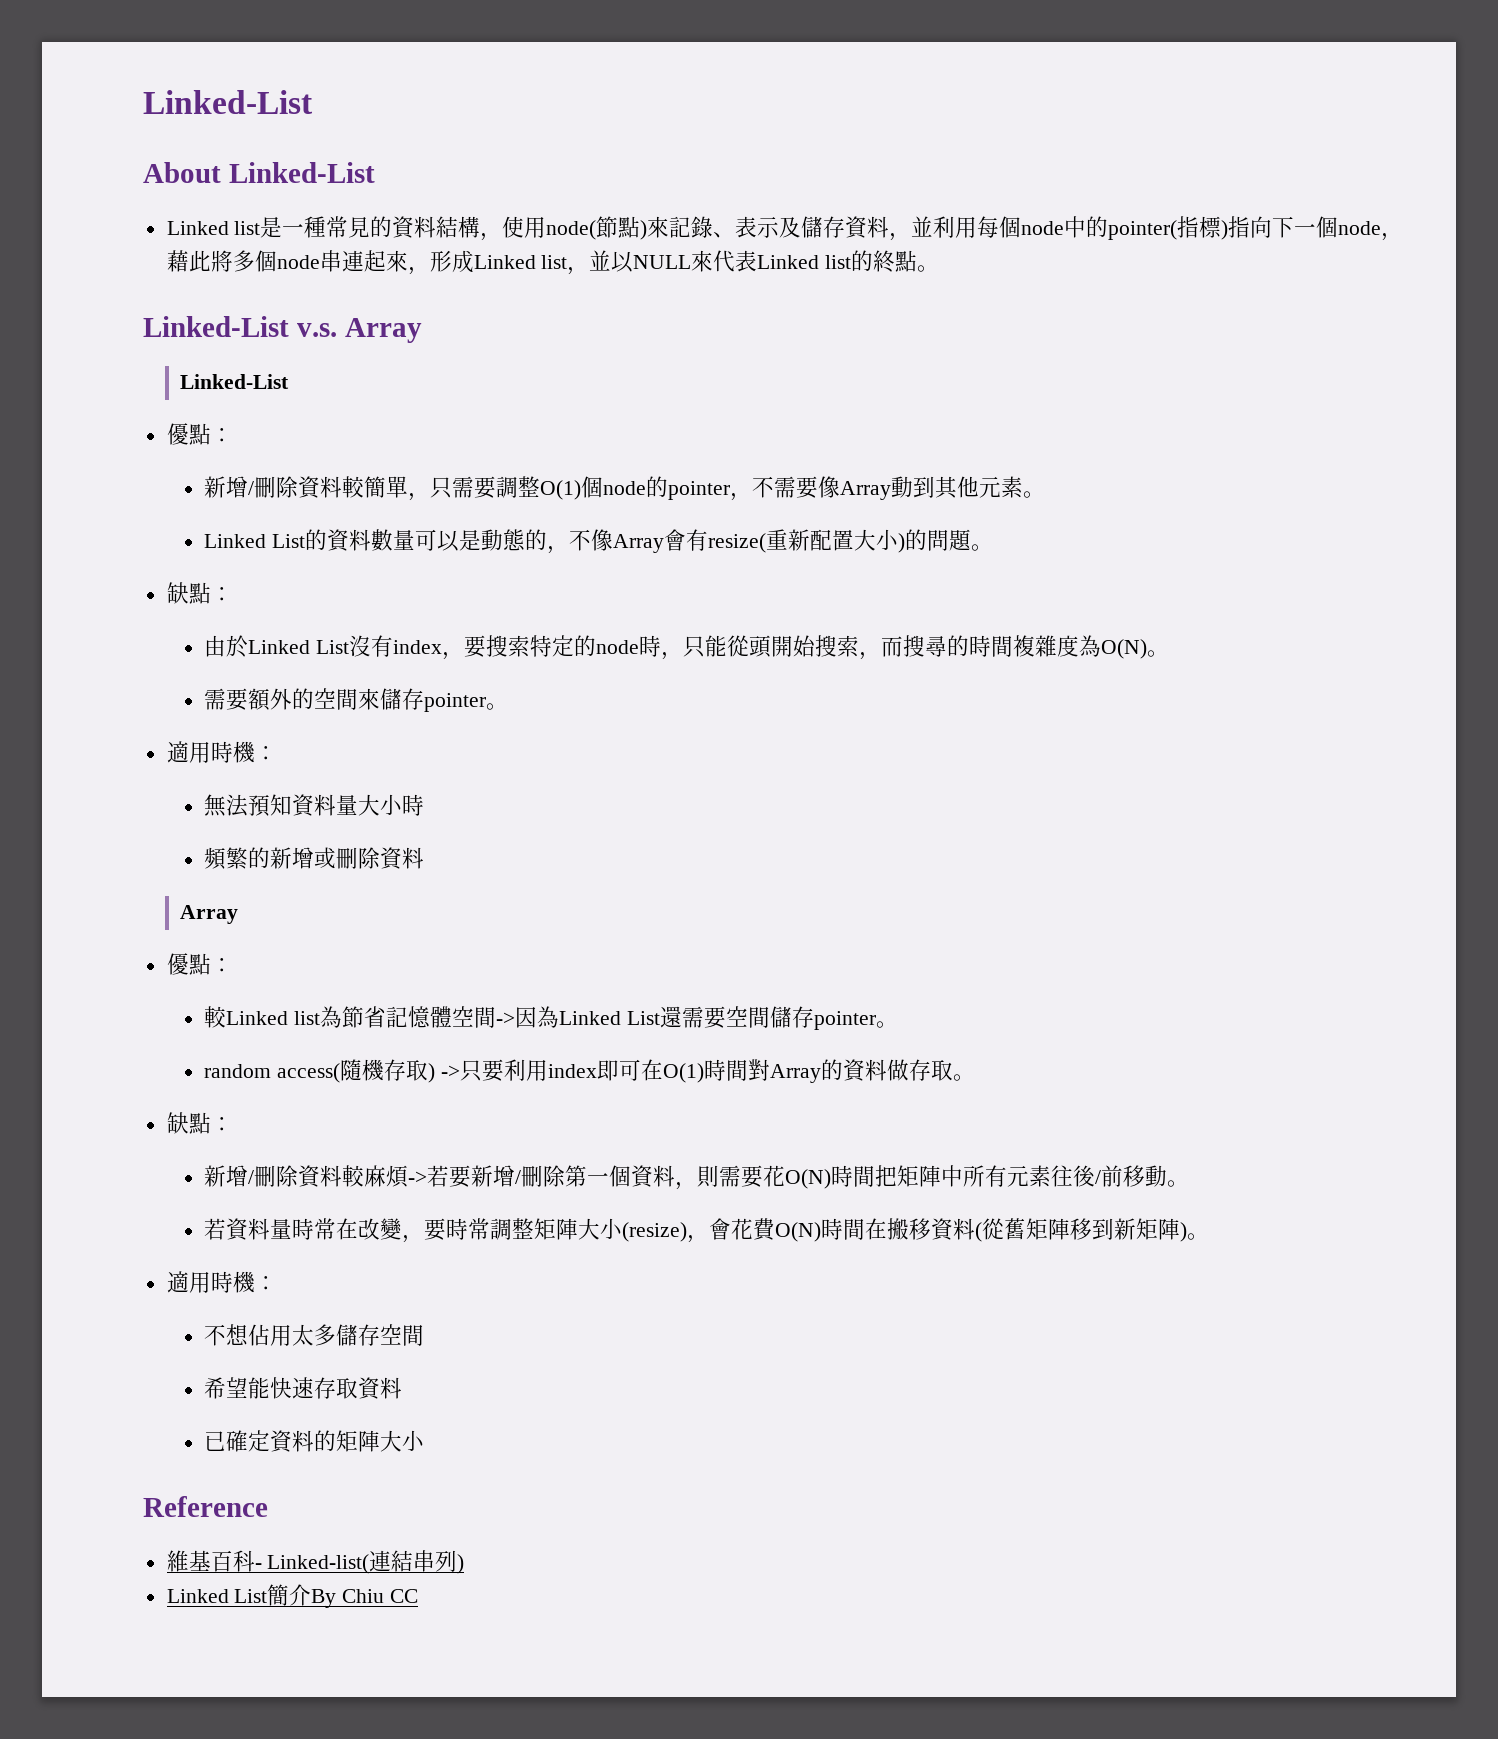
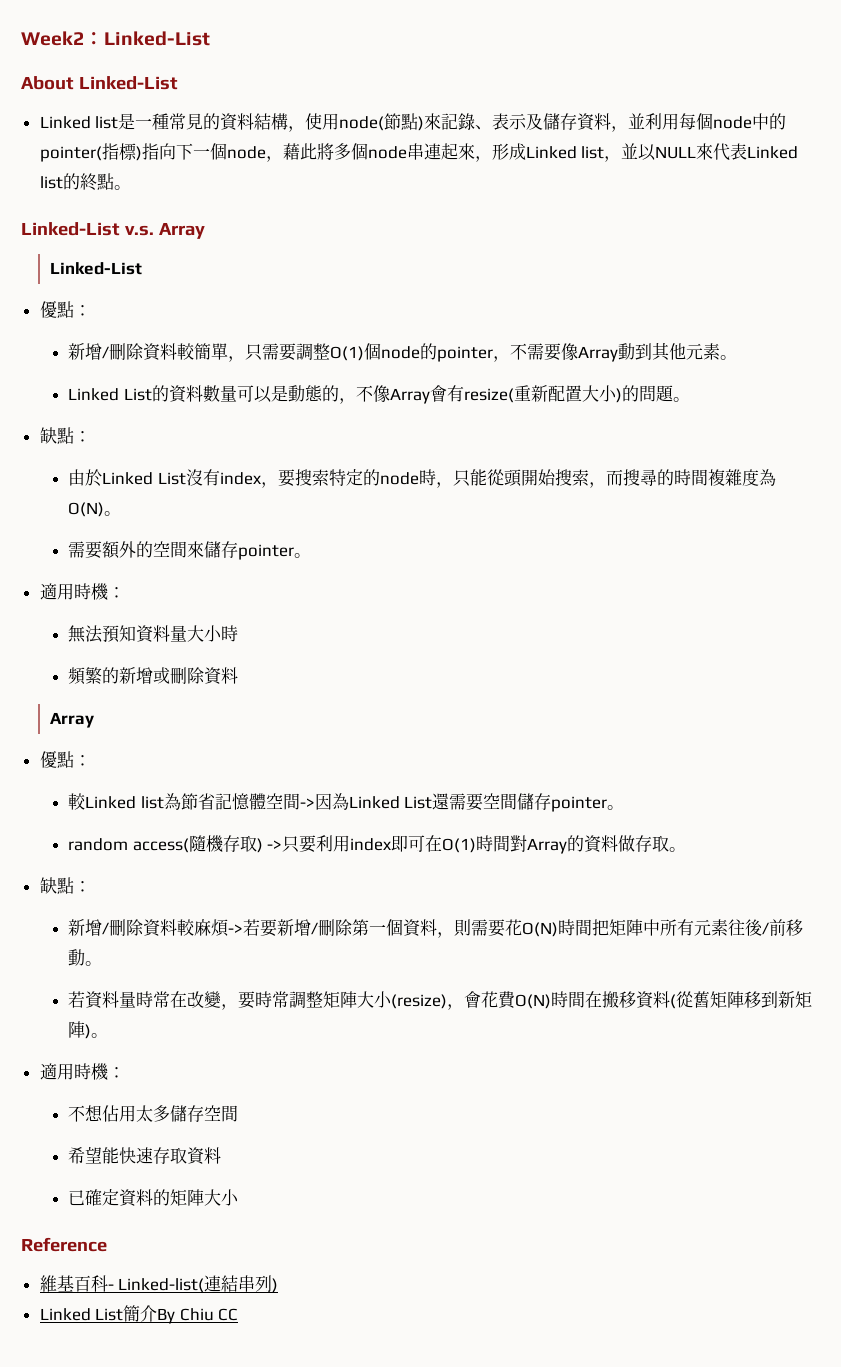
(143, 102) none -> [21,31,104,46] Week2：

